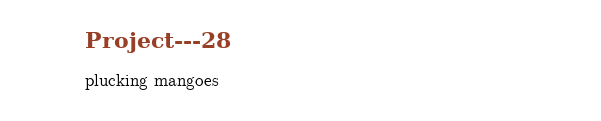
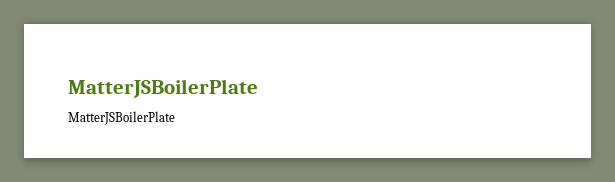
[85,32,231,53] [85,74,219,90] Project---28 // plucking mangoes -> [68,79,258,98] [68,111,175,125] MatterJSBoilerPlate // MatterJSBoilerPlate

